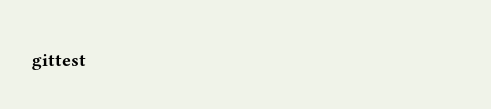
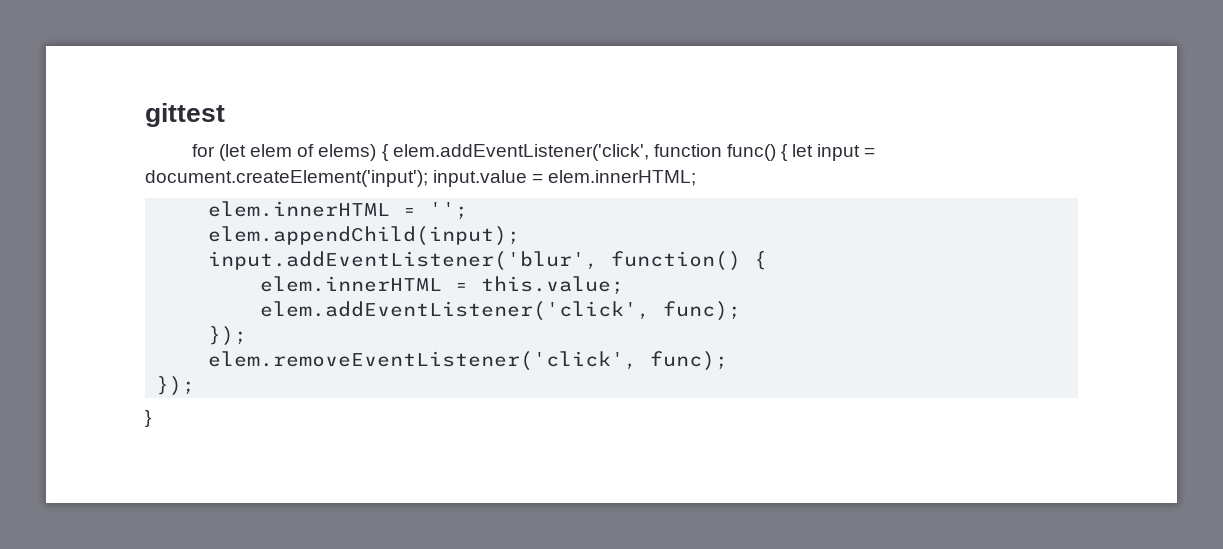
(86, 62) none -> [191,144,876,161] [145,170,697,187] [208,201,469,220] [208,226,521,246] [208,251,768,271] [260,276,625,295] [260,301,742,321] [208,326,248,346] [208,351,729,371] [156,376,196,396] [145,410,151,427] // for (let elem of elems) { elem.addEventListener('click', function func() { let input = document.createElement('input'); input.value = elem.innerHTML; // elem.innerHTML = ''; // elem.appendChild(input); // input.addEventListener('blur', function() { // elem.innerHTML = this.value; // elem.addEventListener('click', func); // }); // elem.removeEventListener('click', func); // }); // }

